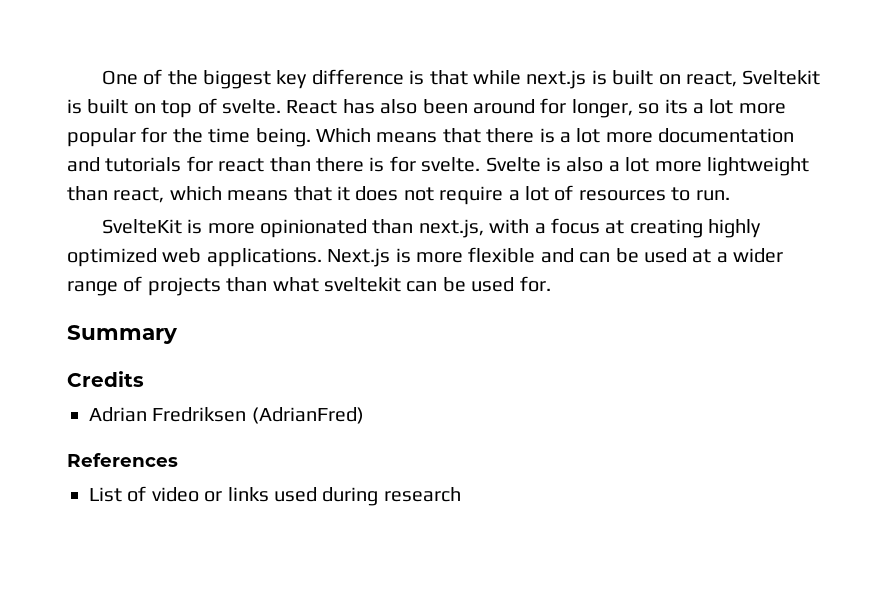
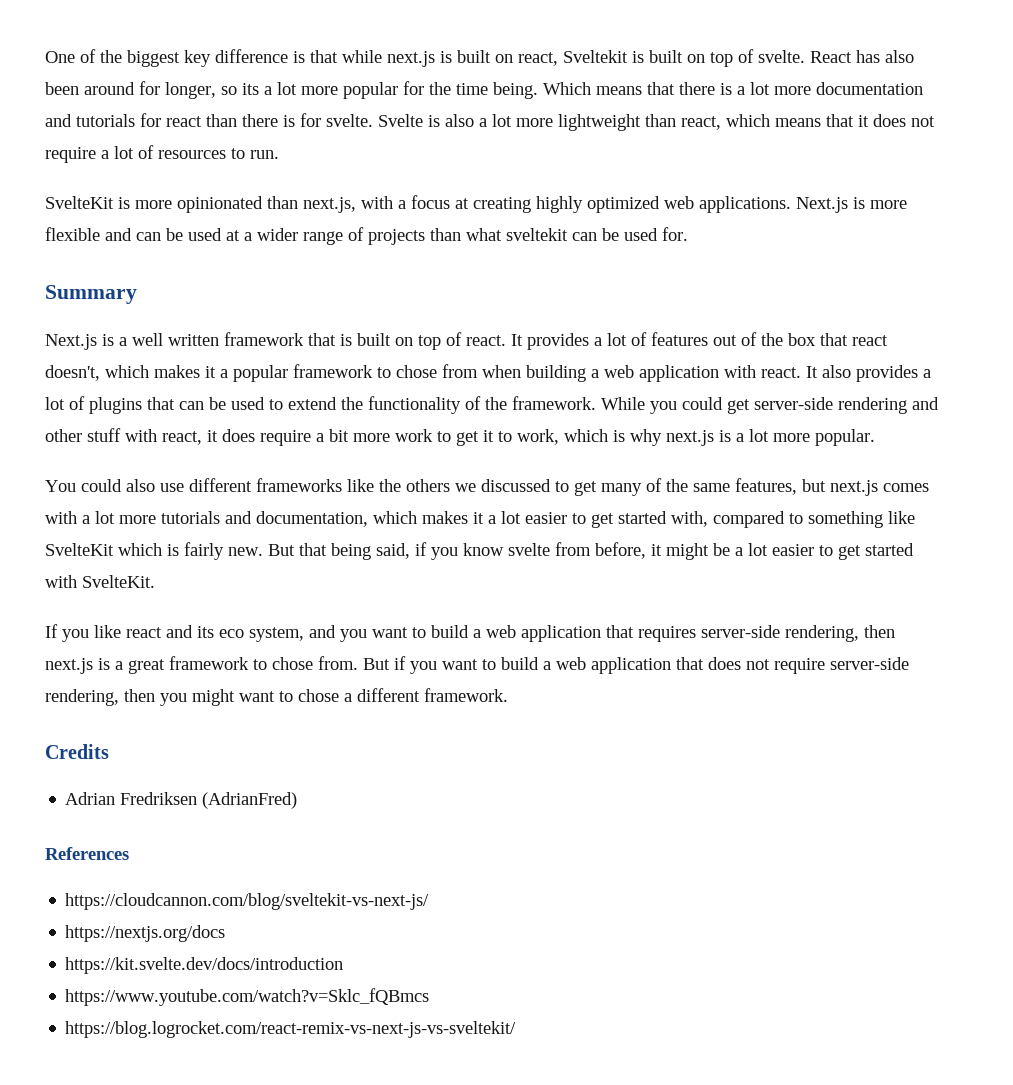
(178, 334) none -> [45,332,888,350] [45,364,931,382] [45,396,939,414] [45,428,875,446] [45,478,929,496] [45,511,915,528] [45,542,914,560] [45,575,155,588] [45,624,895,642] [45,656,909,674] [45,688,508,706] // Next.js is a well written framework that is built on top of react. It provides a lot of features out of the box that react doesn't, which makes it a popular framework to chose from when building a web application with react. It also provides a lot of plugins that can be used to extend the functionality of the framework. While you could get server-side rendering and other stuff with react, it does require a bit more work to get it to work, which is why next.js is a lot more popular. // You could also use different frameworks like the others we discussed to get many of the same features, but next.js comes with a lot more tutorials and documentation, which makes it a lot easier to get started with, compared to something like SvelteKit which is fairly new. But that being said, if you know svelte from before, it might be a lot easier to get started with SvelteKit. // If you like react and its eco system, and you want to build a web application that requires server-side rendering, then next.js is a great framework to chose from. But if you want to build a web application that does not require server-side rendering, then you might want to chose a different framework.
[89,486,461,506] List of video or links used during research -> [65,893,430,910] [65,925,226,942] [65,957,344,974] [65,988,430,1006] [65,1021,517,1038] https://cloudcannon.com/blog/sveltekit-vs-next-js/ // https://nextjs.org/docs // https://kit.svelte.dev/docs/introduction // https://www.youtube.com/watch?v=Sklc_fQBmcs // https://blog.logrocket.com/react-remix-vs-next-js-vs-sveltekit/

